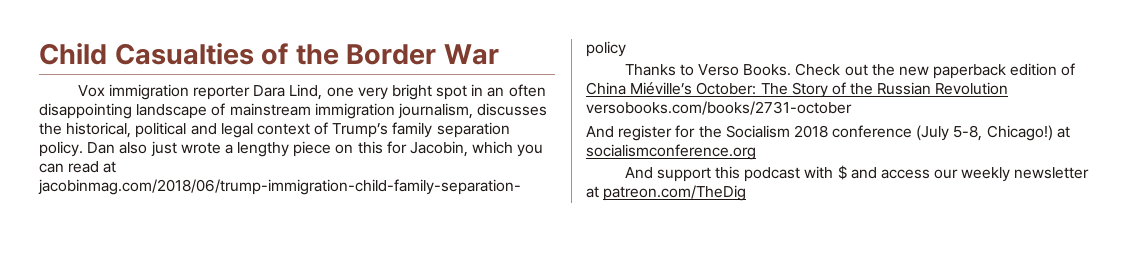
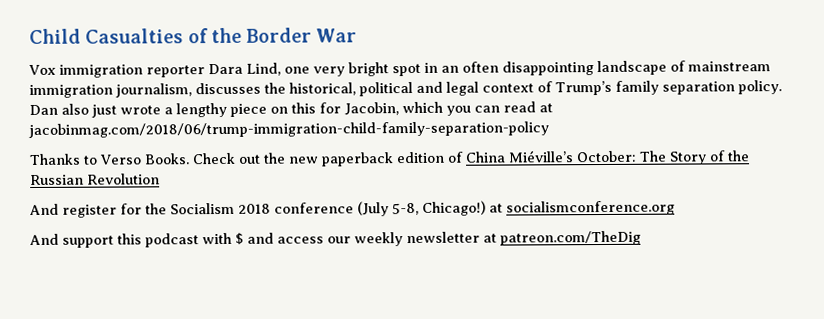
[586,101,852,115] versobooks.com/books/2731-october -> (160, 179) none

